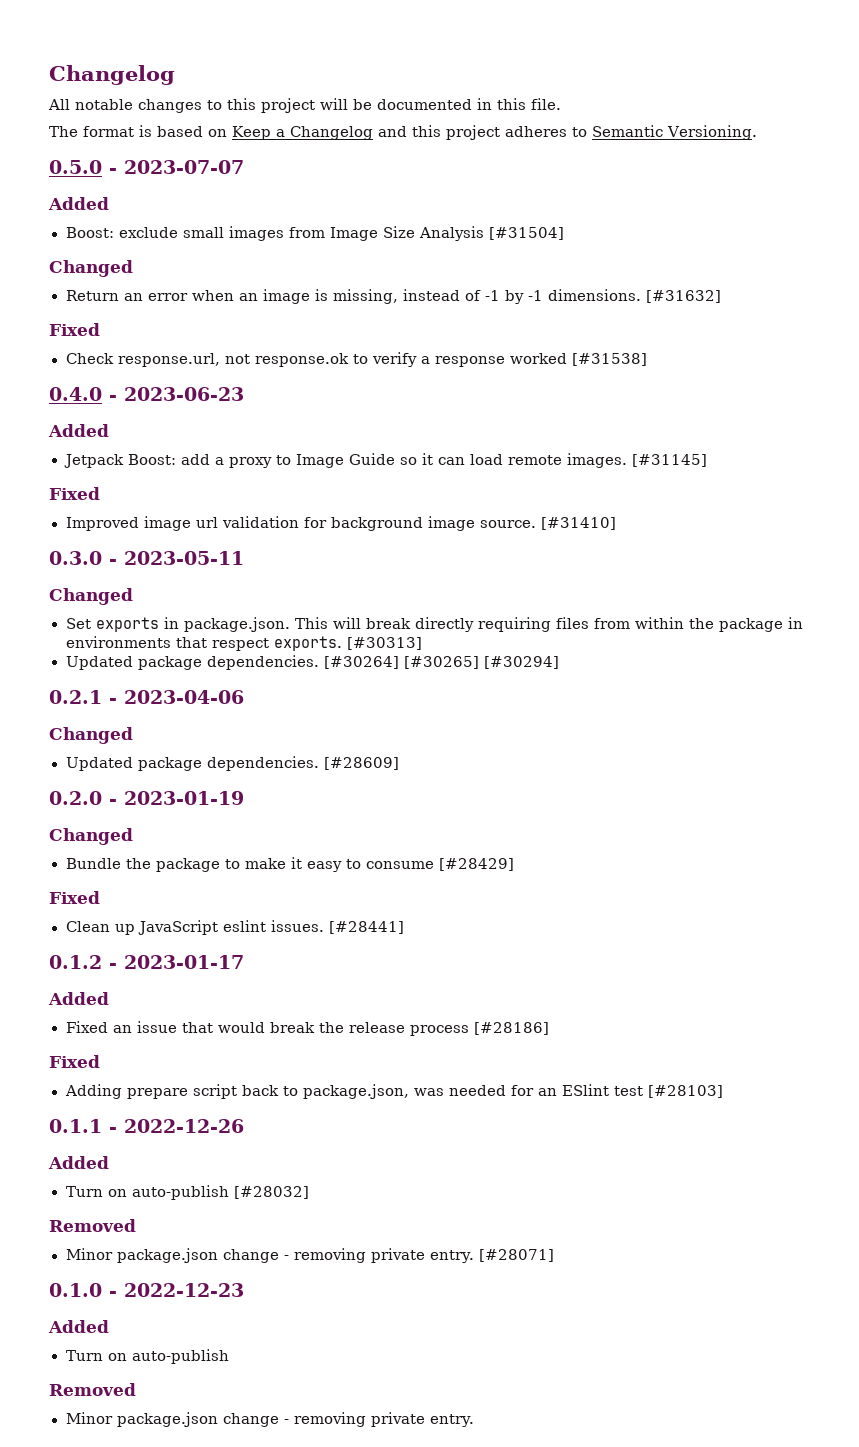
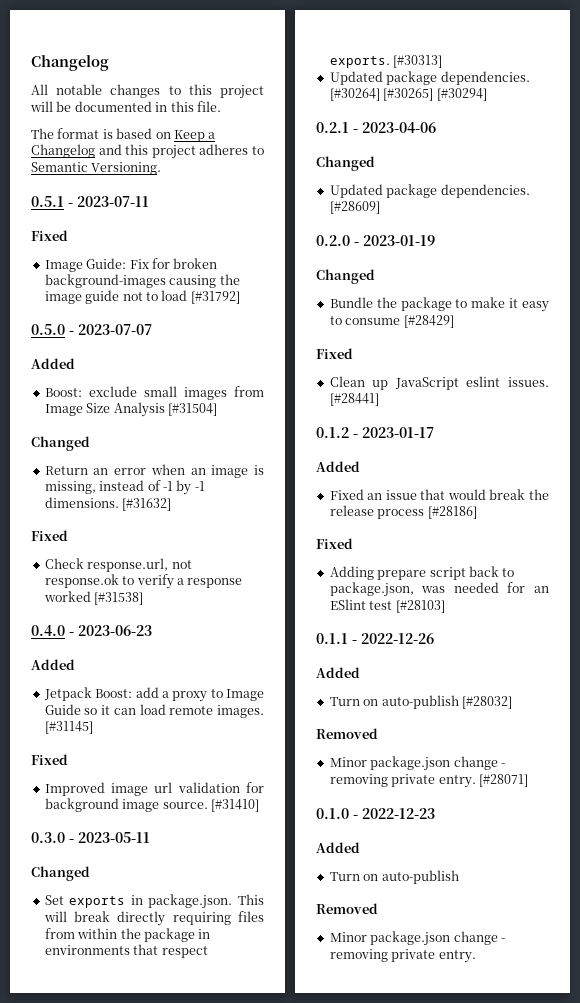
(757, 132) none -> [31,196,149,207] [31,230,68,241] [44,258,218,272] [44,274,240,288] [44,290,240,304] // 0.5.1 - 2023-07-11 // Fixed // Image Guide: Fix for broken background-images causing the image guide not to load [#31792]

